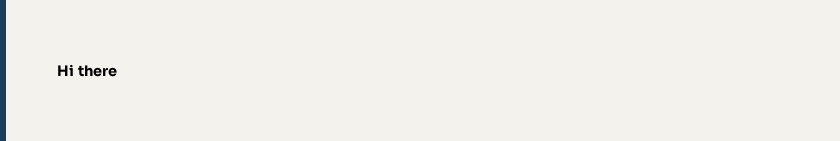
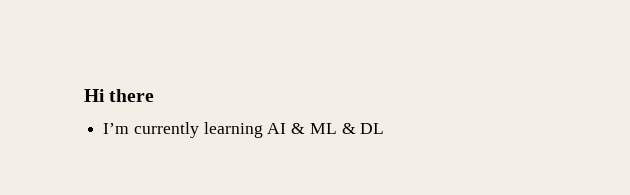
(117, 71) none -> [103,122,385,138] // I’m currently learning AI & ML & DL

